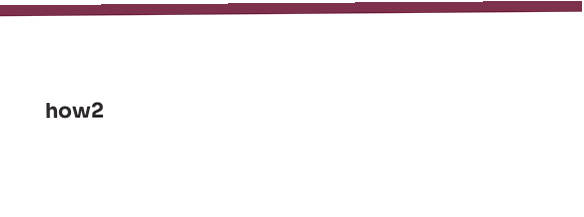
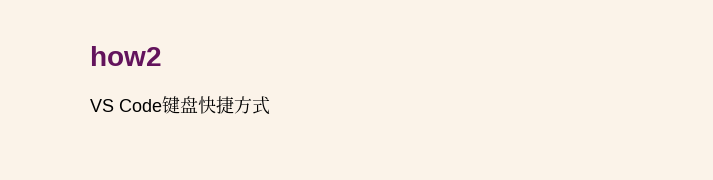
(105, 110) none -> [90,96,270,115] // VS Code键盘快捷方式

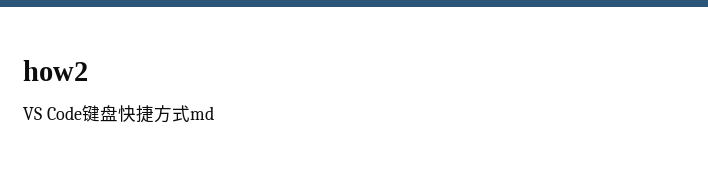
(270, 105) none -> [189,106,214,120] md

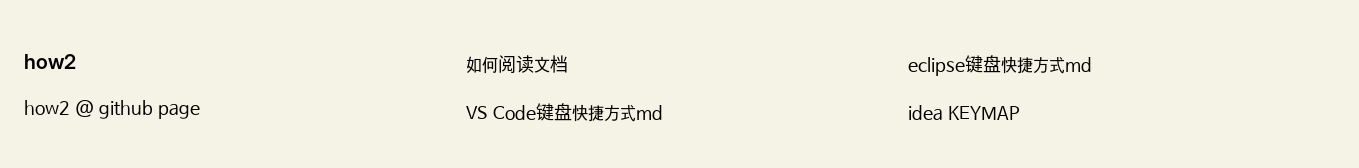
[23,60,88,81] how2 -> [24,54,76,69] [24,100,200,119] [466,55,568,74] how2 // how2 @ github page // 如何阅读文档
(214, 113) none -> [908,55,1092,76] [908,105,1020,121] // eclipse键盘快捷方式md // idea KEYMAP

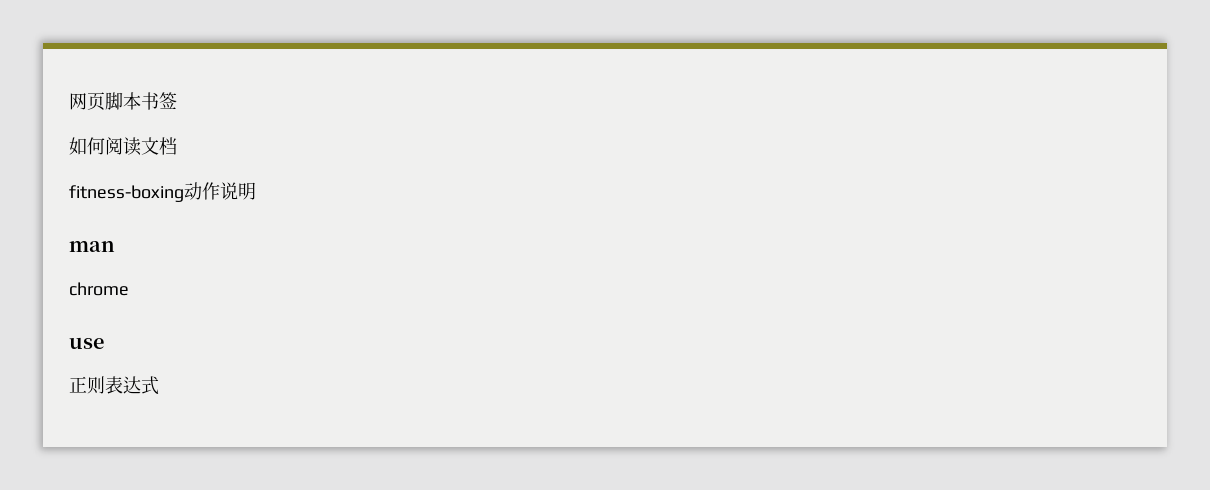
[24,54,76,69] [24,100,200,119] [466,55,568,74] [466,103,663,122] [908,55,1092,76] [908,105,1020,121] how2 // how2 @ github page // 如何阅读文档 // VS Code键盘快捷方式md // eclipse键盘快捷方式md // idea KEYMAP -> [69,92,177,111] [69,137,177,156] [69,182,256,202] [69,241,115,252] [69,282,129,296] [69,337,104,349] [69,376,159,395] 网页脚本书签 // 如何阅读文档 // fitness-boxing动作说明 // man // chrome // use // 正则表达式

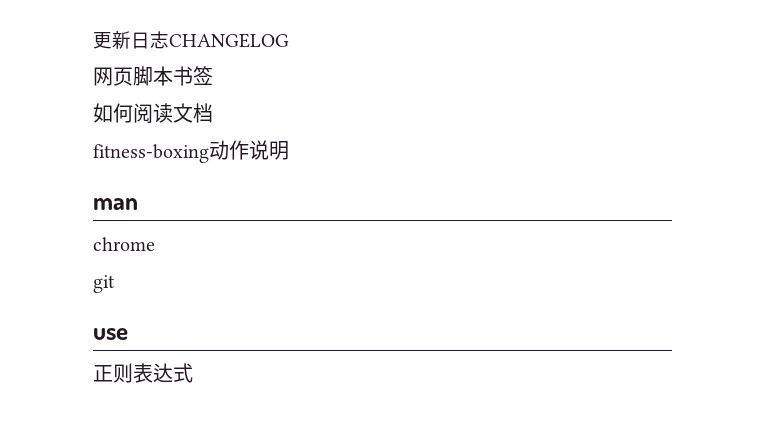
(69, 101) none -> [93,31,289,49] 更新日志CHANGELOG //
(129, 289) none -> [93,275,115,293] // git

